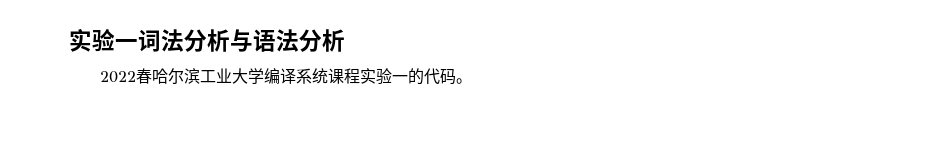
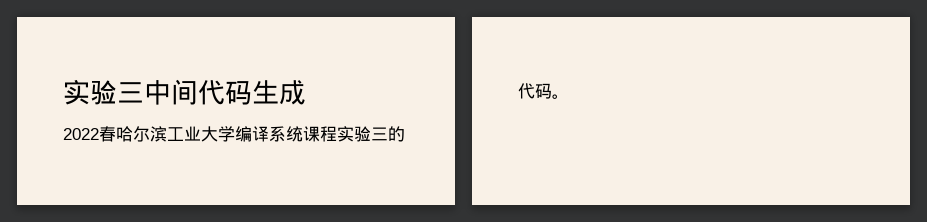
[69,28,345,52] 实验一词法分析与语法分析 -> [63,79,306,105] 实验三中间代码生成
[392,75,409,82] 一 -> [371,127,388,141] 三

